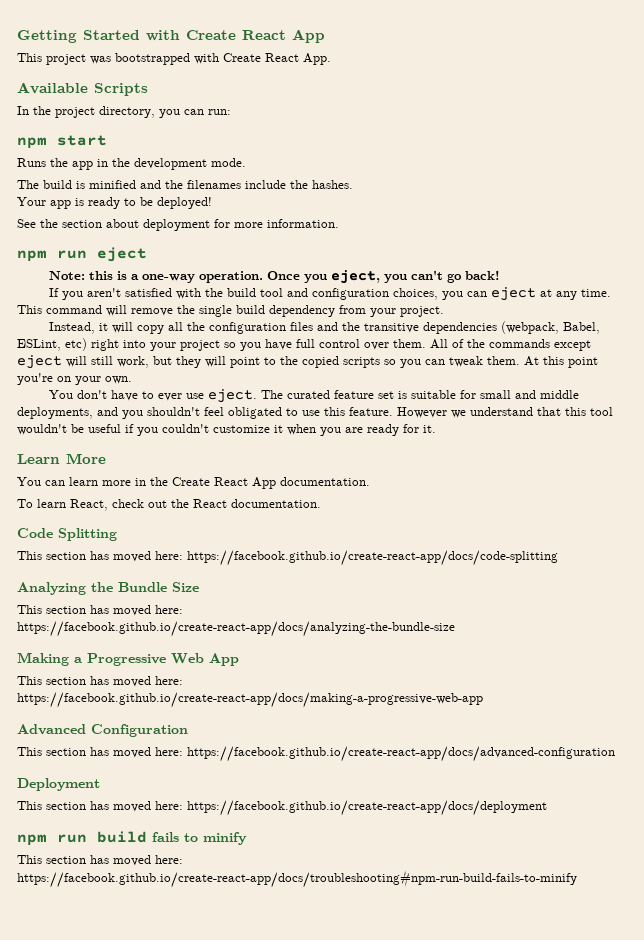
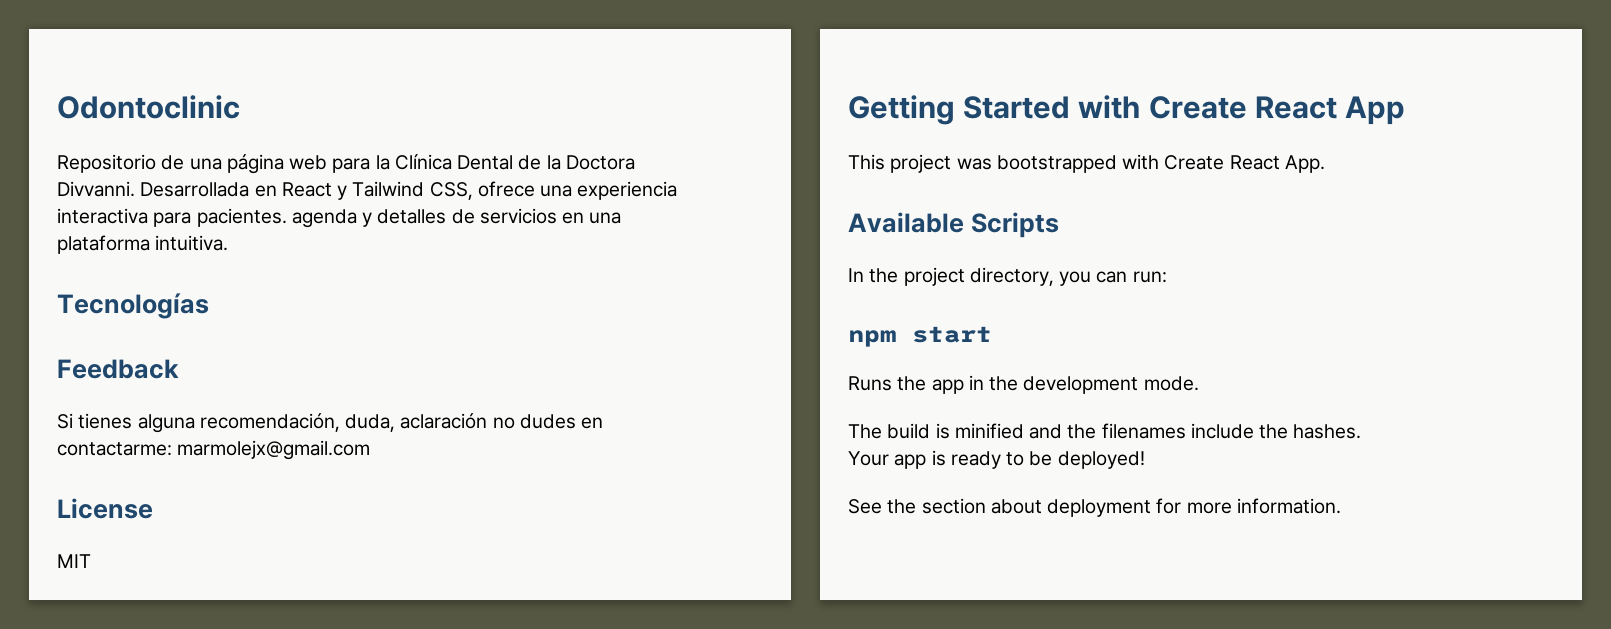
(17, 36) none -> [57,95,240,119] [57,154,635,174] [57,181,678,200] [57,208,622,228] [57,235,229,254] [57,293,209,319] [57,359,179,379] [57,413,604,433] [57,440,371,460] [57,498,153,519] [57,554,91,568] Odontoclinic // Repositorio de una página web para la Clínica Dental de la Doctora Divvanni. Desarrollada en React y Tailwind CSS, ofrece una experiencia interactiva para pacientes. agenda y detalles de servicios en una plataforma intuitiva. // Tecnologías // Feedback // Si tienes alguna recomendación, duda, aclaración no dudes en contactarme: marmolejx@gmail.com // License // MIT //
[17,247,147,262] [48,270,500,284] [48,287,611,301] [17,305,444,317] [48,321,600,334] [17,338,591,351] [17,355,598,369] [17,373,132,385] [48,389,579,403] [17,407,613,419] [17,424,436,436] [17,453,106,464] [17,477,370,489] [17,499,321,511] [17,528,117,541] [17,550,558,566] [17,582,199,595] [17,605,183,616] [17,621,455,637] [17,652,239,666] [17,676,183,687] [17,692,483,708] [17,724,188,737] [17,746,615,762] [17,778,100,791] [17,800,547,816] [17,831,247,846] [17,855,183,866] [17,870,577,888] // npm run eject // Note: this is a one-way operation. Once you eject, you can't go back! // If you aren't satisfied with the build tool and configuration choices, you can eject at any time. This command will remove the single build dependency from your project. // Instead, it will copy all the configuration files and the transitive dependencies (webpack, Babel, ESLint, etc) right into your project so you have full control over them. All of the commands except eject will still work, but they will point to the copied scripts so you can tweak them. At this point you're on your own. // You don't have to ever use eject. The curated feature set is suitable for small and middle deployments, and you shouldn't feel obligated to use this feature. However we understand that this tool wouldn't be useful if you couldn't customize it when you are ready for it. // Learn More // You can learn more in the Create React App documentation. // To learn React, check out the React documentation. // Code Splitting // This section has moved here: https://facebook.github.io/create-react-app/docs/code-splitting // Analyzing the Bundle Size // This section has moved here: https://facebook.github.io/create-react-app/docs/analyzing-the-bundle-size // Making a Progressive Web App // This section has moved here: https://facebook.github.io/create-react-app/docs/making-a-progressive-web-app // Advanced Configuration // This section has moved here: https://facebook.github.io/create-react-app/docs/advanced-configuration // Deployment // This section has moved here: https://facebook.github.io/create-react-app/docs/deployment // npm run build fails to minify // This section has moved here: https://facebook.github.io/create-react-app/docs/troubleshooting#npm-run-build-fails-to-minify -> (1341, 506) none

